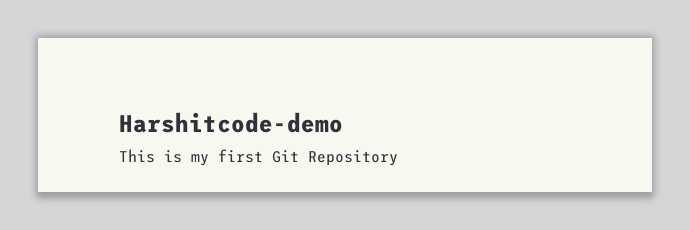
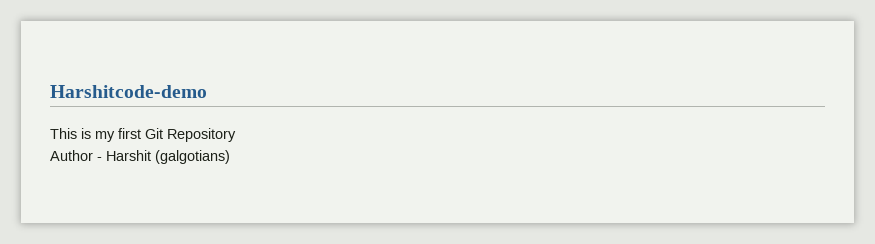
(398, 158) none -> [50,150,230,164] // Author - Harshit (galgotians)

